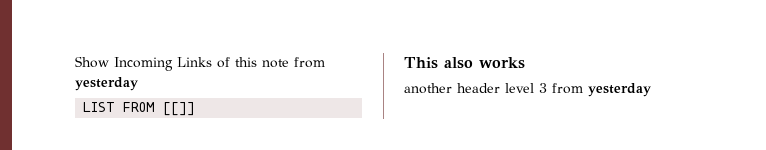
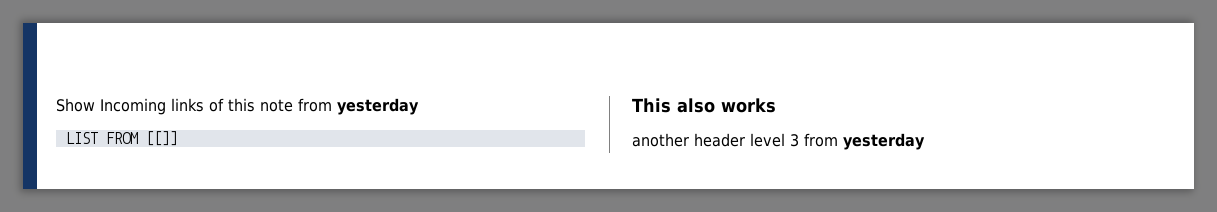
[177,57,212,67] Links -> [171,98,204,112] links

